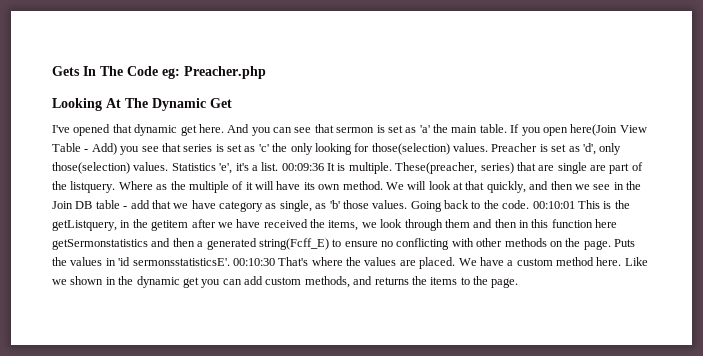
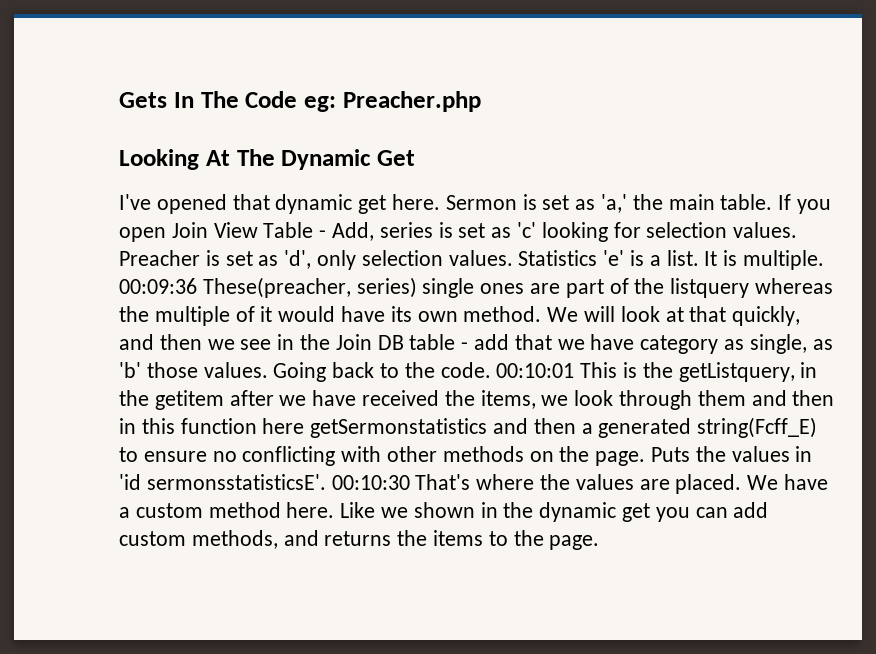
[227,124,430,136] And you can see that sermon is set as 'a' -> [445,194,628,213] Sermon is set as 'a,'
[570,124,618,136] here(Join -> [171,222,208,238] Join
[91,143,181,155] Add) you see that -> [332,222,375,241] Add,
[272,143,313,155] the only -> (537, 230) none
[371,143,450,155] those(selection) -> [646,222,728,238] selection
[52,162,130,174] those(selection) -> [361,250,443,266] selection
[219,163,249,174] 'e', it's -> [603,250,645,266] 'e' is
[281,163,324,171] 00:09:36 -> (699, 258) none
(392, 168) none -> [119,278,197,294] 00:09:36
[516,162,587,174] that are single -> [422,278,525,298] single ones
[70,181,168,193] listquery. Where as -> [670,278,834,298] listquery whereas
[255,181,274,190] will -> [278,306,336,322] would

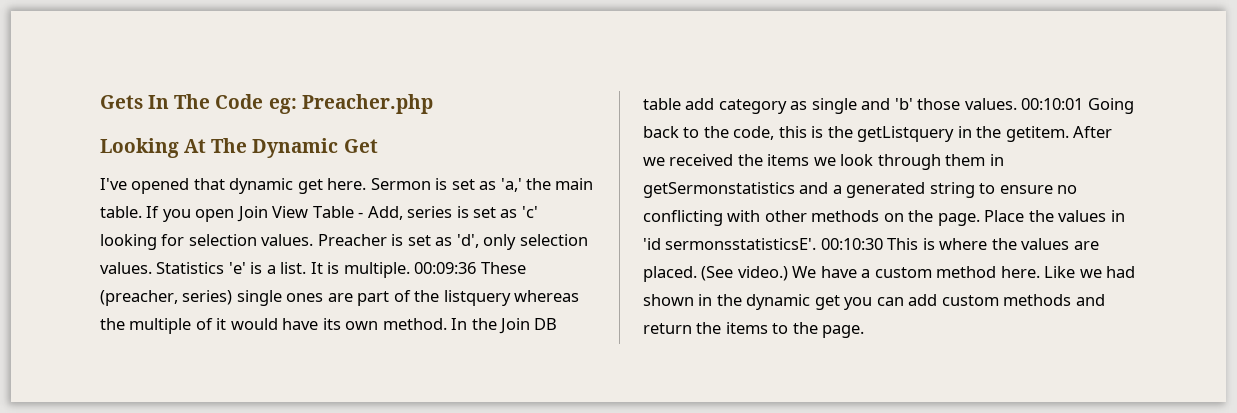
[202,277,351,298] These(preacher, -> [480,262,526,274] [100,290,178,306] These (preacher,
[547,306,801,326] [119,334,833,354] We will look at that quickly, and then we see in the Join DB table - add that we have category as single, as -> [451,318,558,334] [643,98,891,114] In the Join DB table add category as single and
(268, 370) none -> [1021,98,1084,110] 00:10:01
[440,362,618,378] code. 00:10:01 This -> [733,126,807,140] code, this
[678,362,818,382] [119,390,357,410] getListquery, in the getitem after we have -> [857,126,1113,142] [643,157,665,166] getListquery in the getitem. After we
[480,390,536,409] items, -> [767,154,810,166] items
[751,390,835,406] [119,418,305,434] and then in this function here -> [989,154,1004,166] in
[533,418,576,434] then -> (829, 188) none
[697,417,818,438] string(Fcff_E) -> [929,182,975,198] string
[651,447,691,462] Puts -> [984,210,1025,222] Place
[415,474,471,490] That's -> [887,238,935,250] This is
(742, 484) none -> [701,266,788,281] (See video.)
(409, 512) none -> [1106,266,1136,278] had
[191,530,392,549] methods, and returns -> [1003,294,1105,306] [643,323,692,334] methods and return

